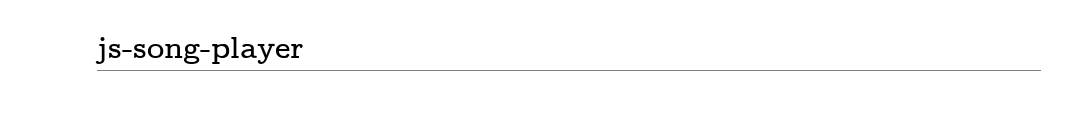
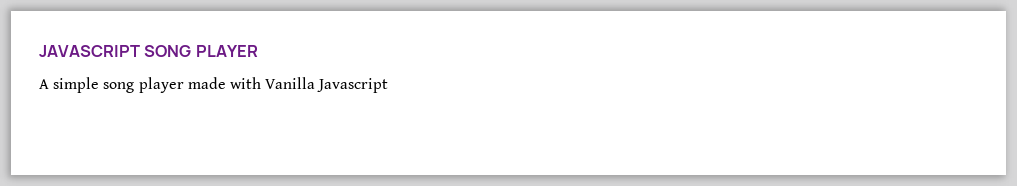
[95,37,304,64] js-song-player -> [39,45,258,57] [39,77,389,93] JAVASCRIPT SONG PLAYER // A simple song player made with Vanilla Javascript

